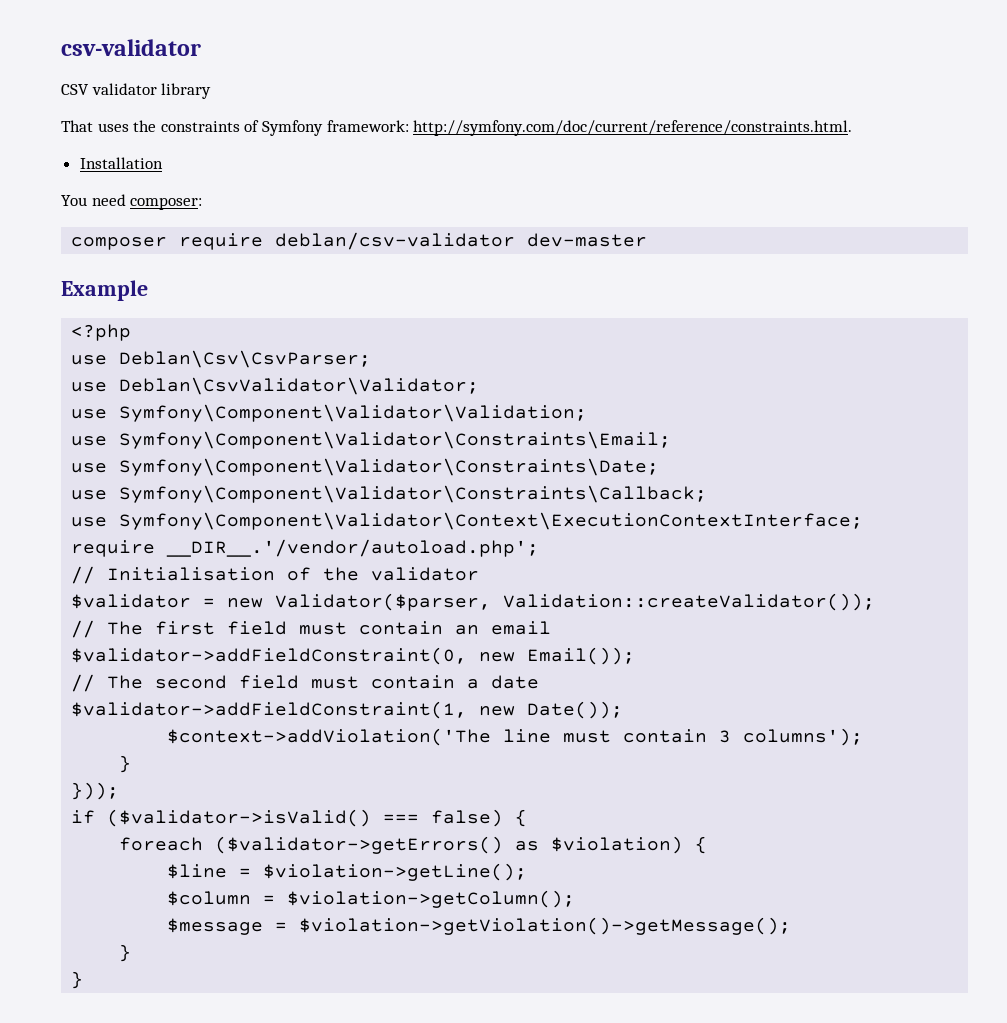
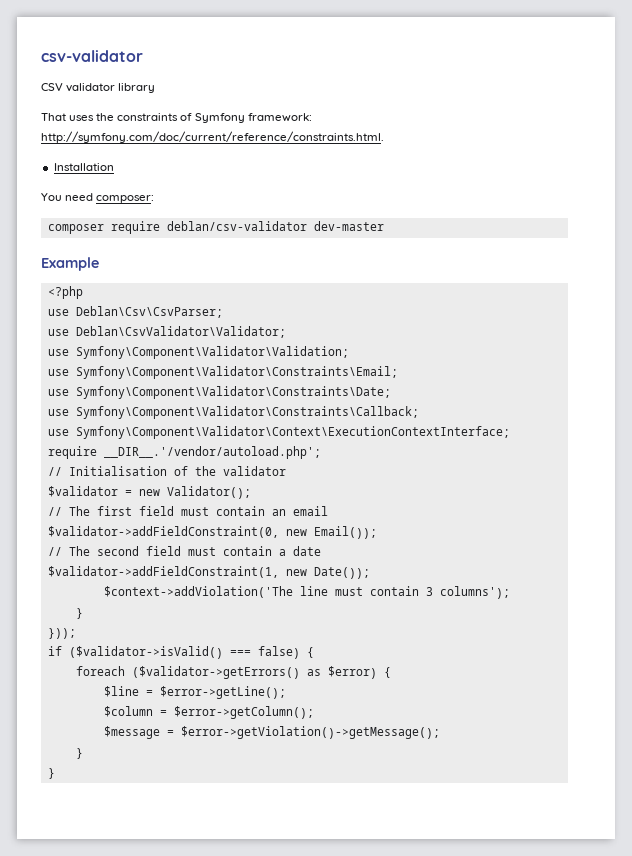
[275,593,876,611] Validator($parser, Validation::createValidator()); -> [166,486,251,499] Validator();
[551,836,684,854] $violation) -> [327,666,377,679] $error)
[263,863,528,881] $violation->getLine(); -> [159,686,286,699] $error->getLine();
[287,890,576,908] $violation->getColumn(); -> [173,706,314,719] $error->getColumn();
[299,917,792,935] $violation->getViolation()->getMessage(); -> [180,726,440,739] $error->getViolation()->getMessage();

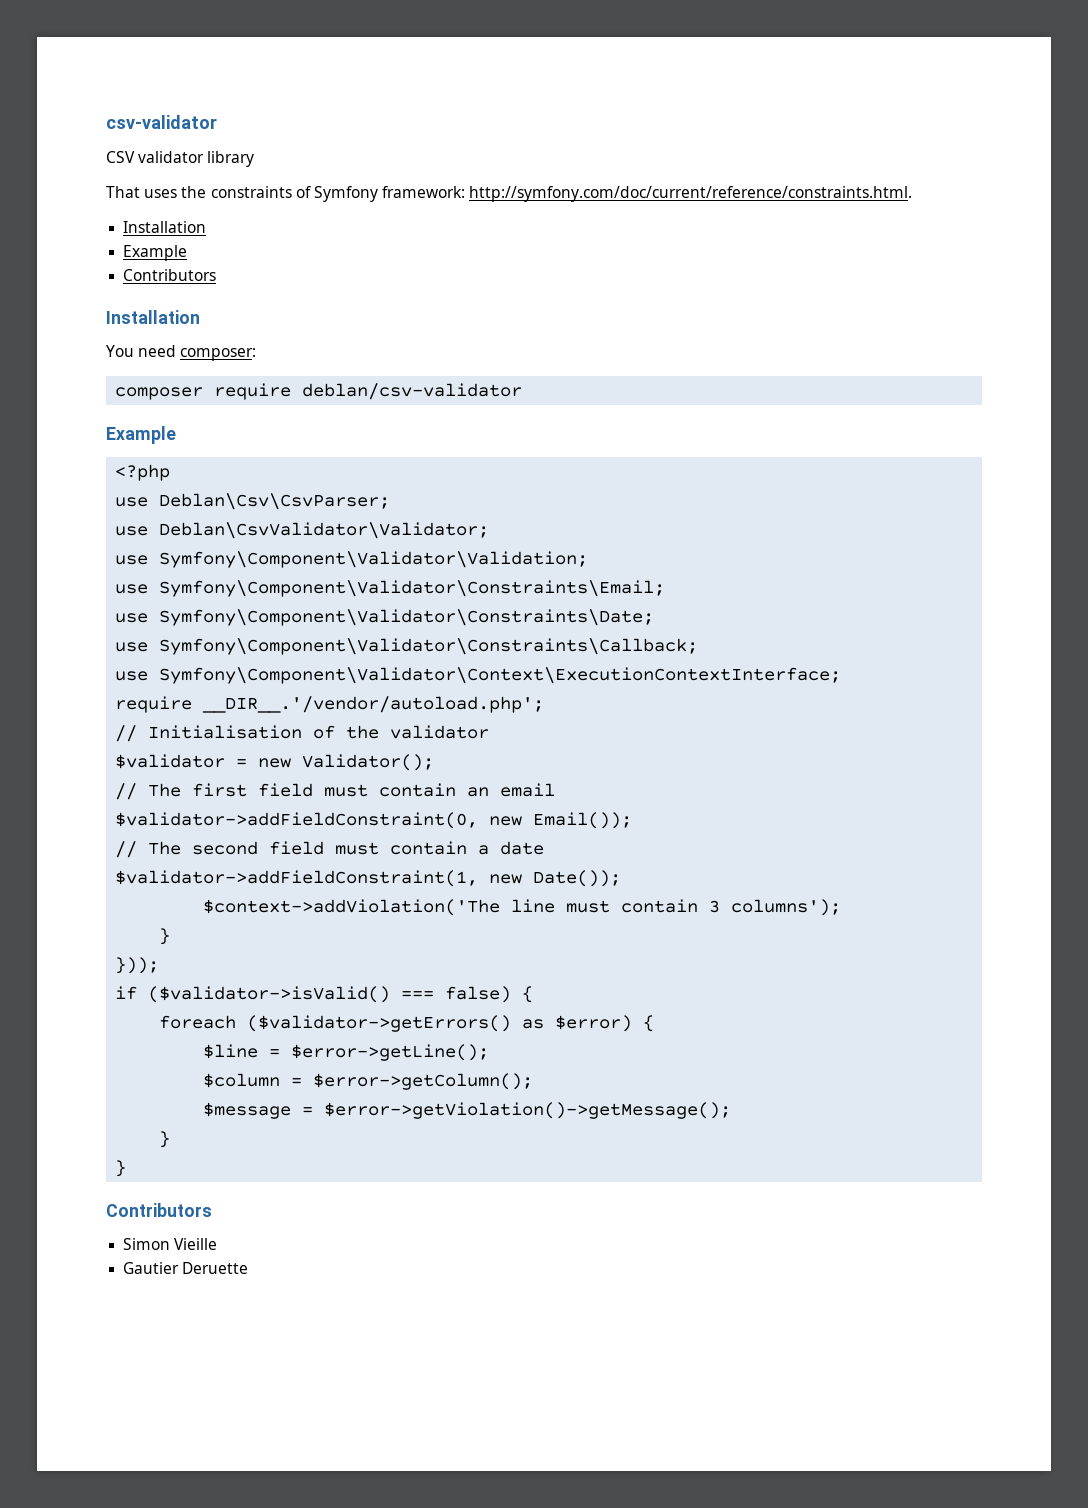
(114, 167) none -> [123,245,188,261] [123,269,217,281] [106,310,200,324] // Example // Contributors // Installation
[313,221,384,231] dev-master -> (523, 391) none
(55, 773) none -> [106,1203,212,1217] [123,1238,218,1250] [123,1262,249,1274] // Contributors // Simon Vieille // Gautier Deruette

